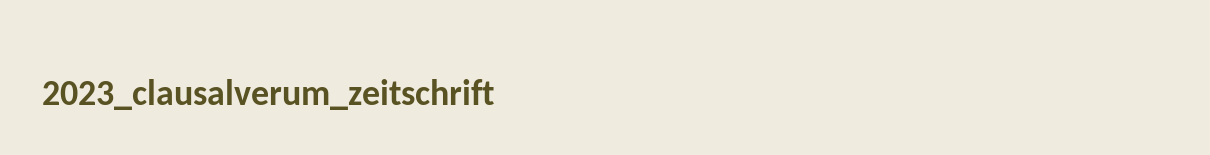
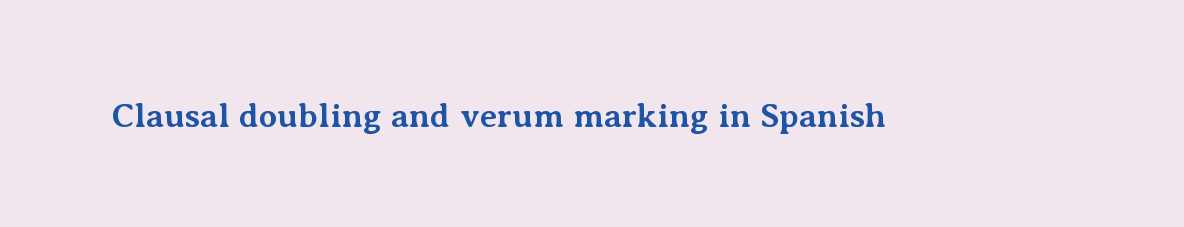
[42,79,494,110] 2023_clausalverum_zeitschrift -> [112,103,887,134] Clausal doubling and verum marking in Spanish

